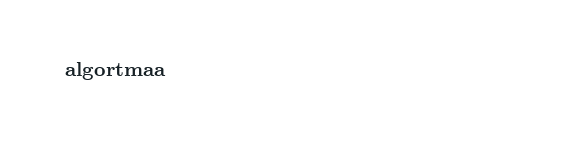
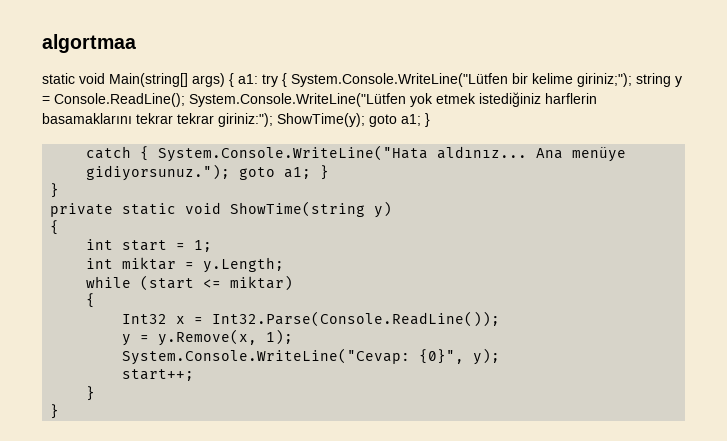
(166, 71) none -> [42,73,682,87] [42,92,597,107] [42,113,430,127] [86,145,627,162] [86,164,330,181] [50,183,60,198] [50,201,393,218] [50,220,60,235] [86,239,213,252] [86,257,285,273] [86,275,294,291] [86,293,96,308] [122,311,501,327] [122,329,294,346] [122,348,501,365] [122,369,195,381] [86,386,96,401] [50,404,60,419] // static void Main(string[] args) { a1: try { System.Console.WriteLine("Lütfen bir kelime giriniz;"); string y = Console.ReadLine(); System.Console.WriteLine("Lütfen yok etmek istediğiniz harflerin basamaklarını tekrar tekrar giriniz:"); ShowTime(y); goto a1; } // catch { System.Console.WriteLine("Hata aldınız... Ana menüye gidiyorsunuz."); goto a1; } // } // private static void ShowTime(string y) // { // int start = 1; // int miktar = y.Length; // while (start <= miktar) // { // Int32 x = Int32.Parse(Console.ReadLine()); // y = y.Remove(x, 1); // System.Console.WriteLine("Cevap: {0}", y); // start++; // } // }

